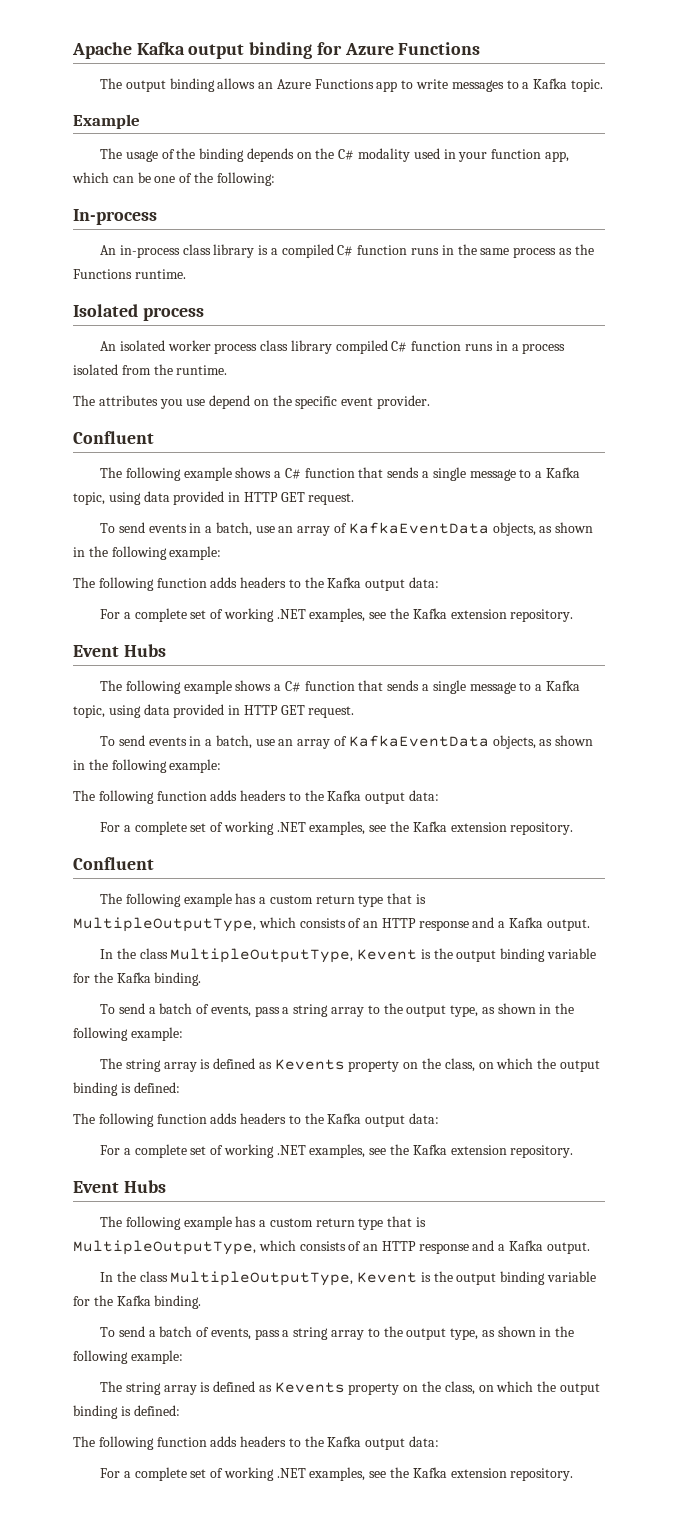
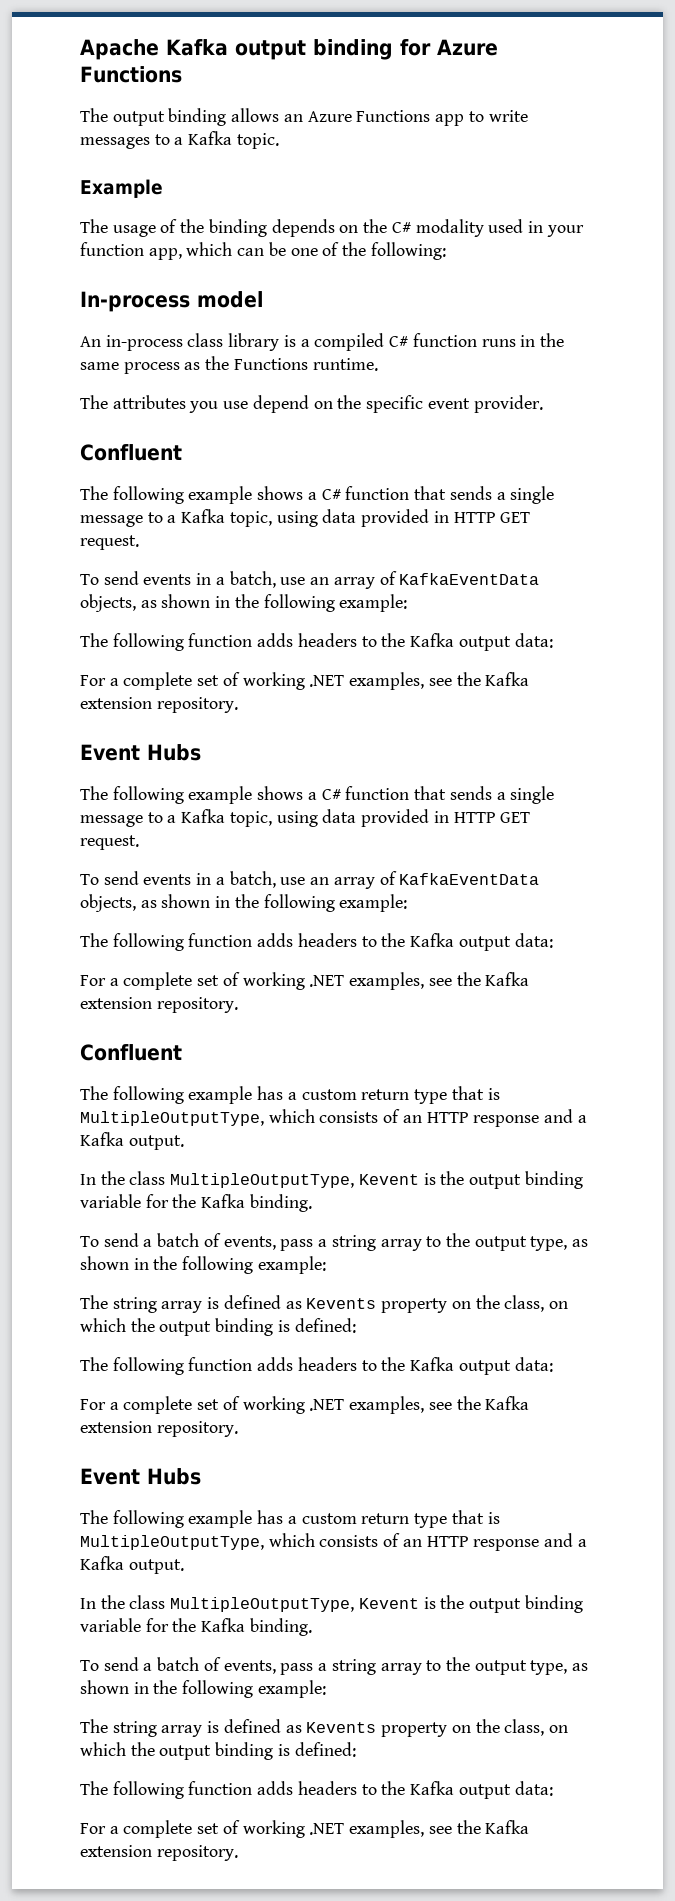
(157, 217) none -> [197,291,263,308] model
[73,304,204,321] [99,340,566,354] [73,364,228,375] // Isolated process // An isolated worker process class library compiled C# function runs in a process isolated from the runtime. -> (378, 364) none

